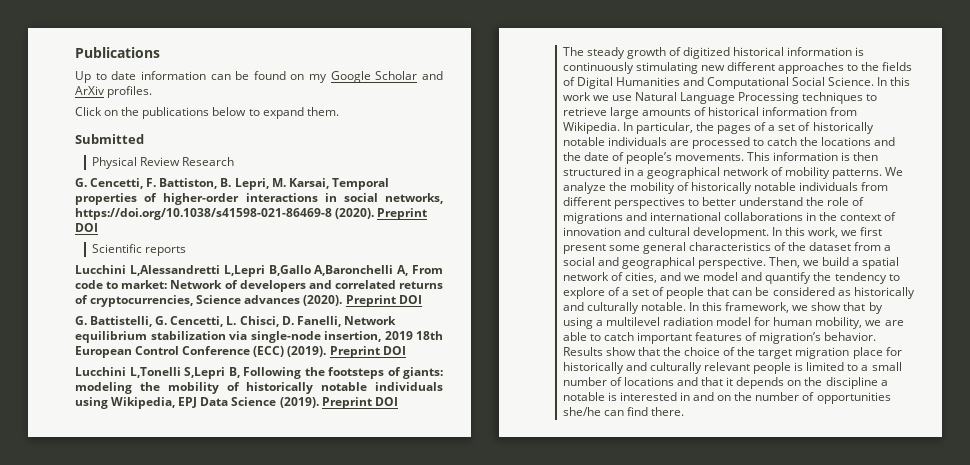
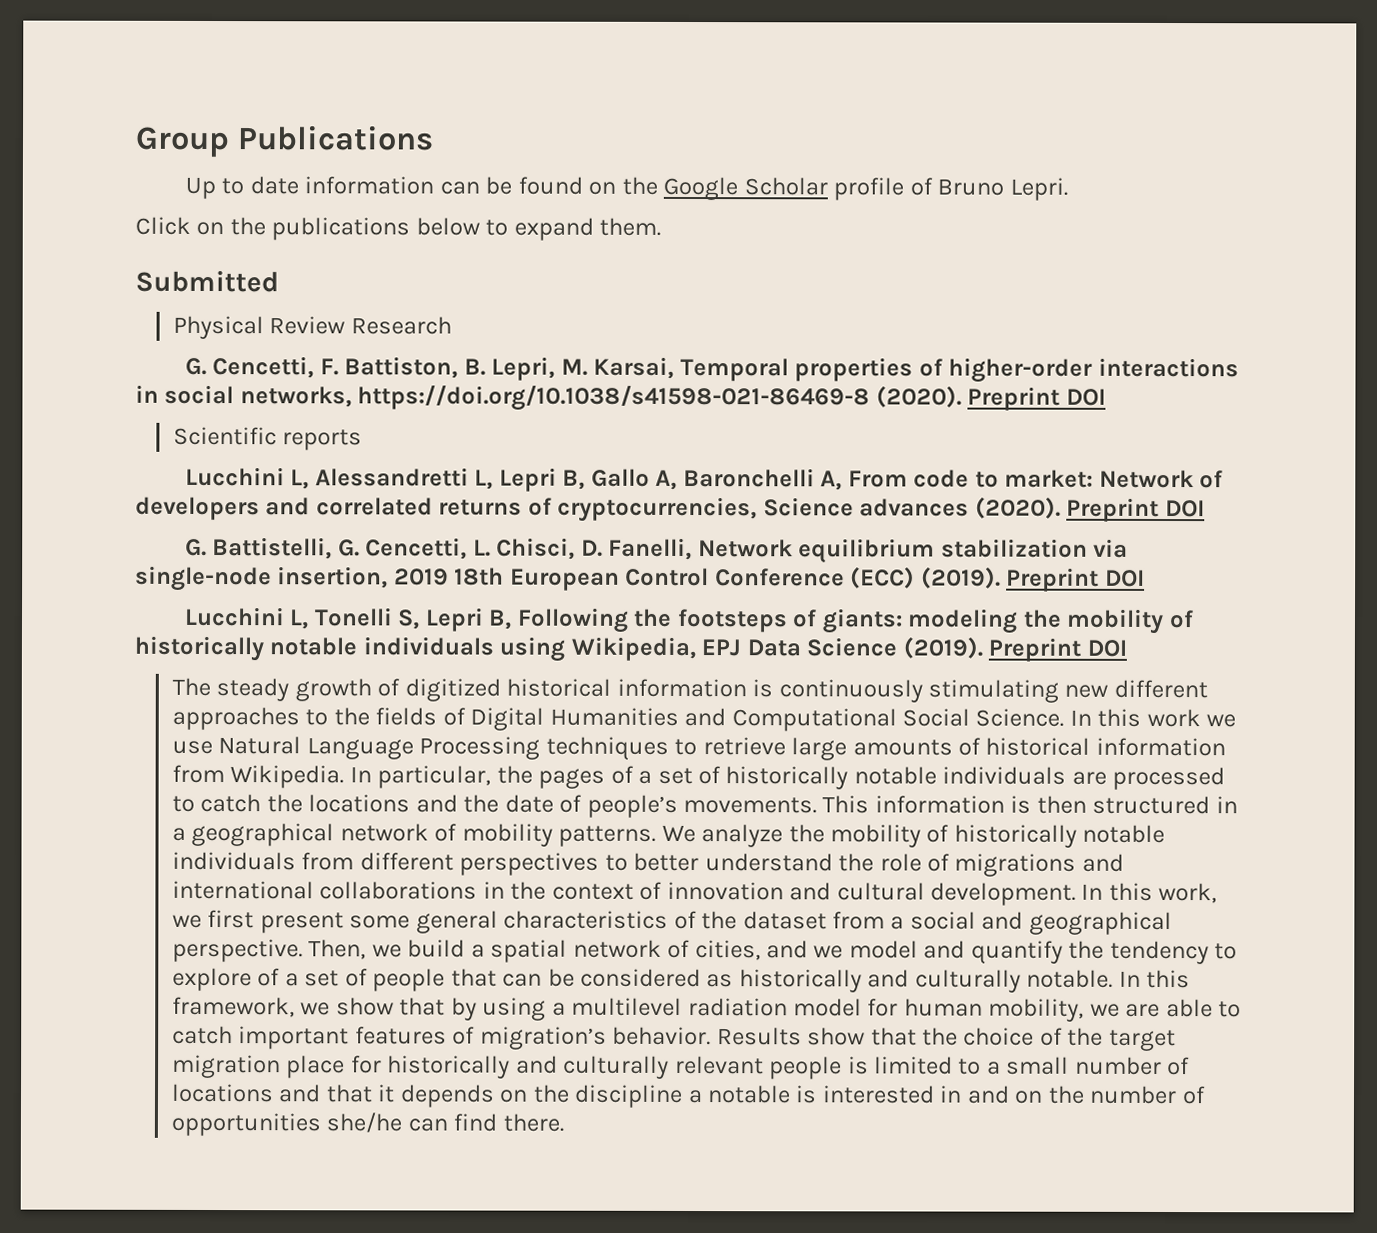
(75, 52) none -> [135,126,230,158] Group
[309,74,328,83] my -> [621,176,658,195] the
[421,71,443,80] [75,86,153,98] and ArXiv profiles. -> [833,177,1068,201] profile of Bruno Lepri.
[129,265,394,277] L,Alessandretti L,Lepri B,Gallo A,Baronchelli -> [290,467,815,492] L, Alessandretti L, Lepri B, Gallo A, Baronchelli
[129,367,225,379] L,Tonelli S,Lepri -> [289,607,484,632] L, Tonelli S, Lepri

